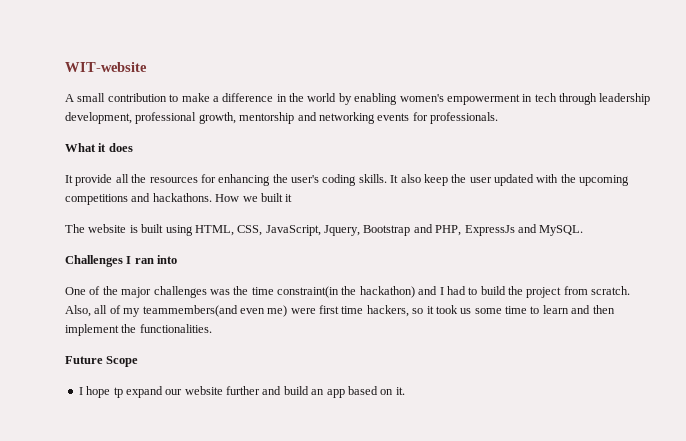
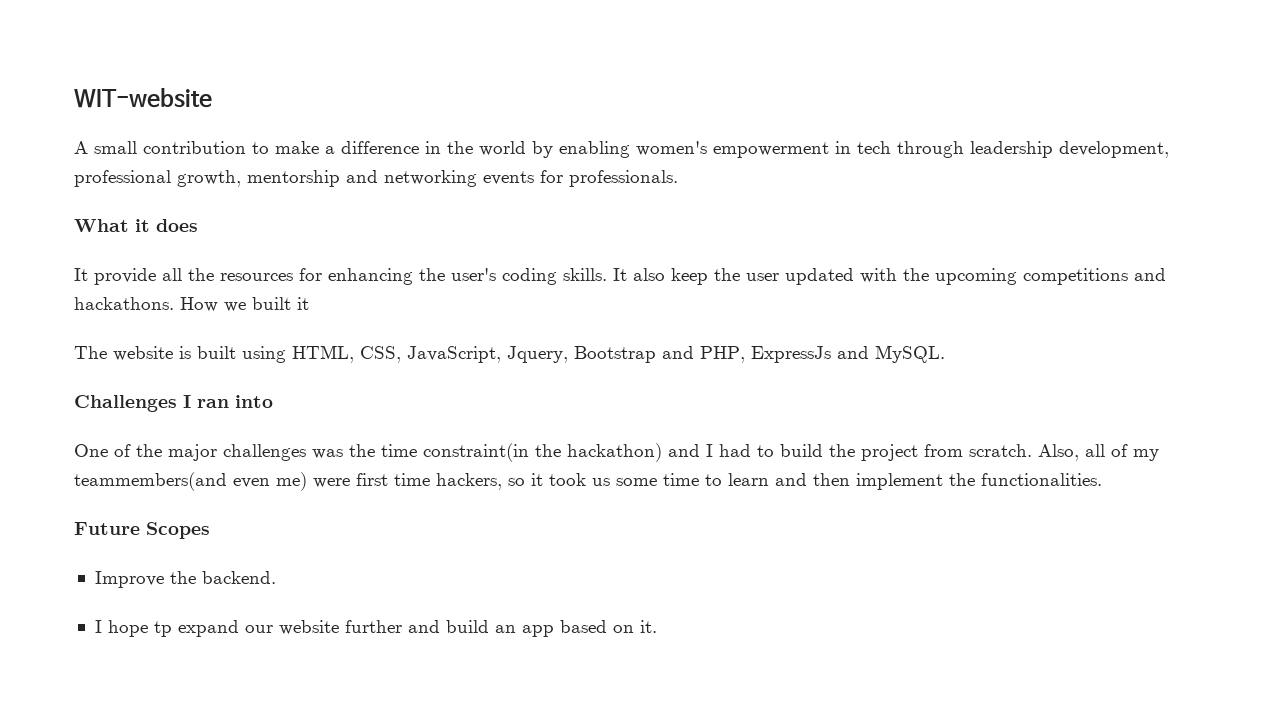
[106,356,139,367] Scope -> [146,522,210,539] [94,571,276,588] Scopes // Improve the backend.

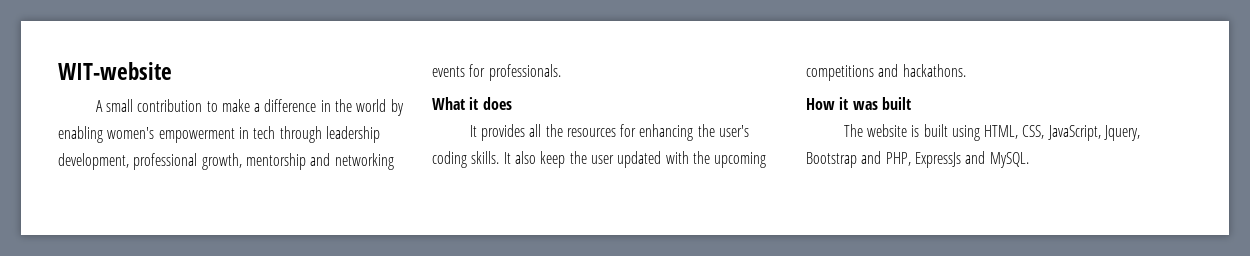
[94,268,156,285] provide -> [480,124,525,141] provides
[180,297,309,312] How we built it -> [806,97,911,110] // How it was built
[74,395,273,412] [74,443,1159,462] [74,472,1102,491] [74,522,210,539] [94,571,276,588] [94,620,657,637] // Challenges I ran into // One of the major challenges was the time constraint(in the hackathon) and I had to build the project from scratch. Also, all of my teammembers(and even me) were first time hackers, so it took us some time to learn and then implement the functionalities. // Future Scopes // Improve the backend. // I hope tp expand our website further and build an app based on it. -> (1029, 160) none

